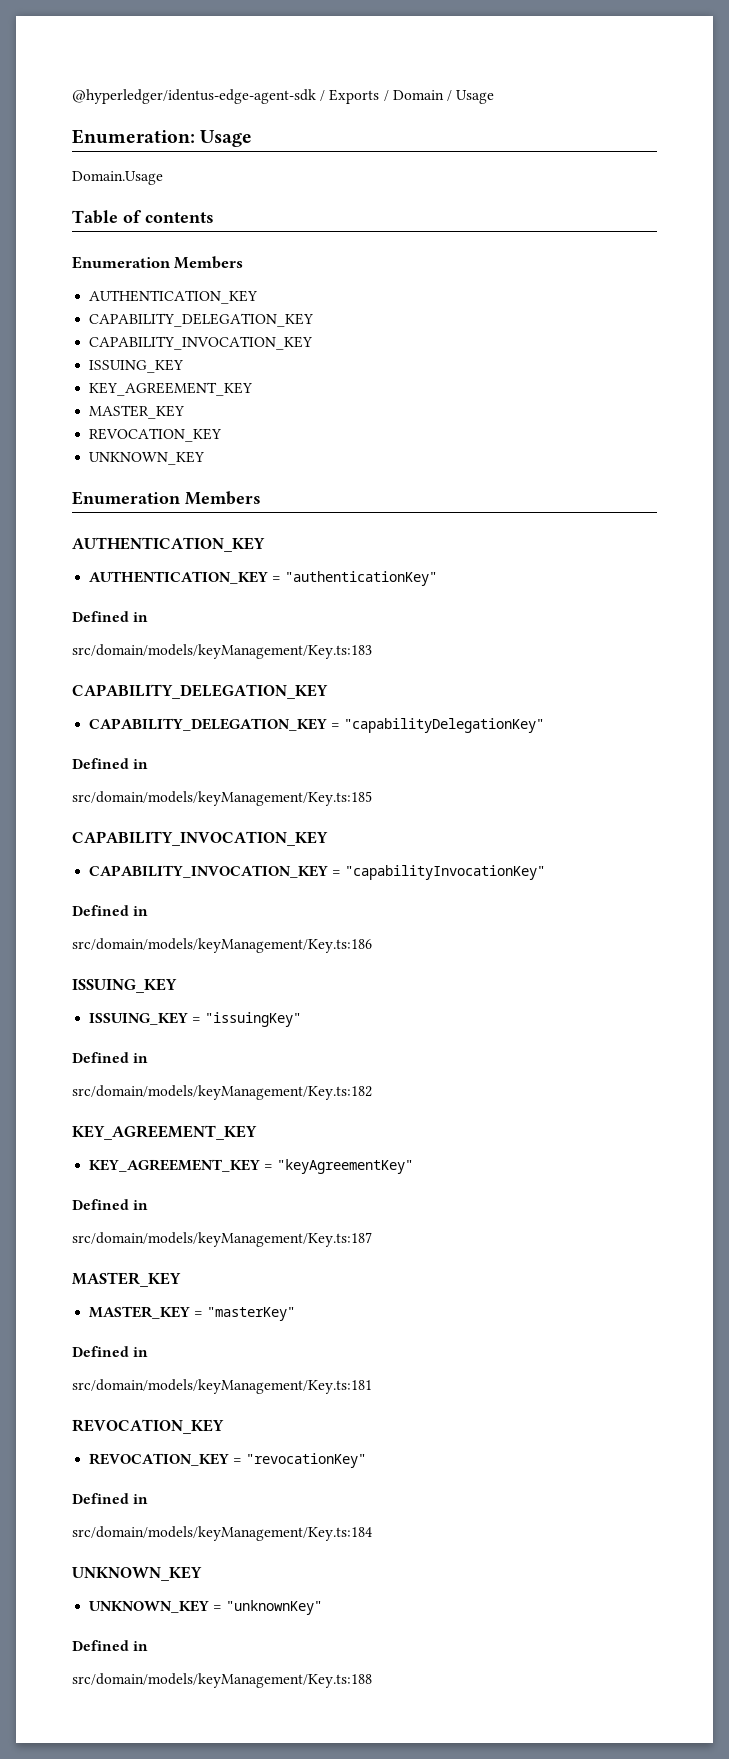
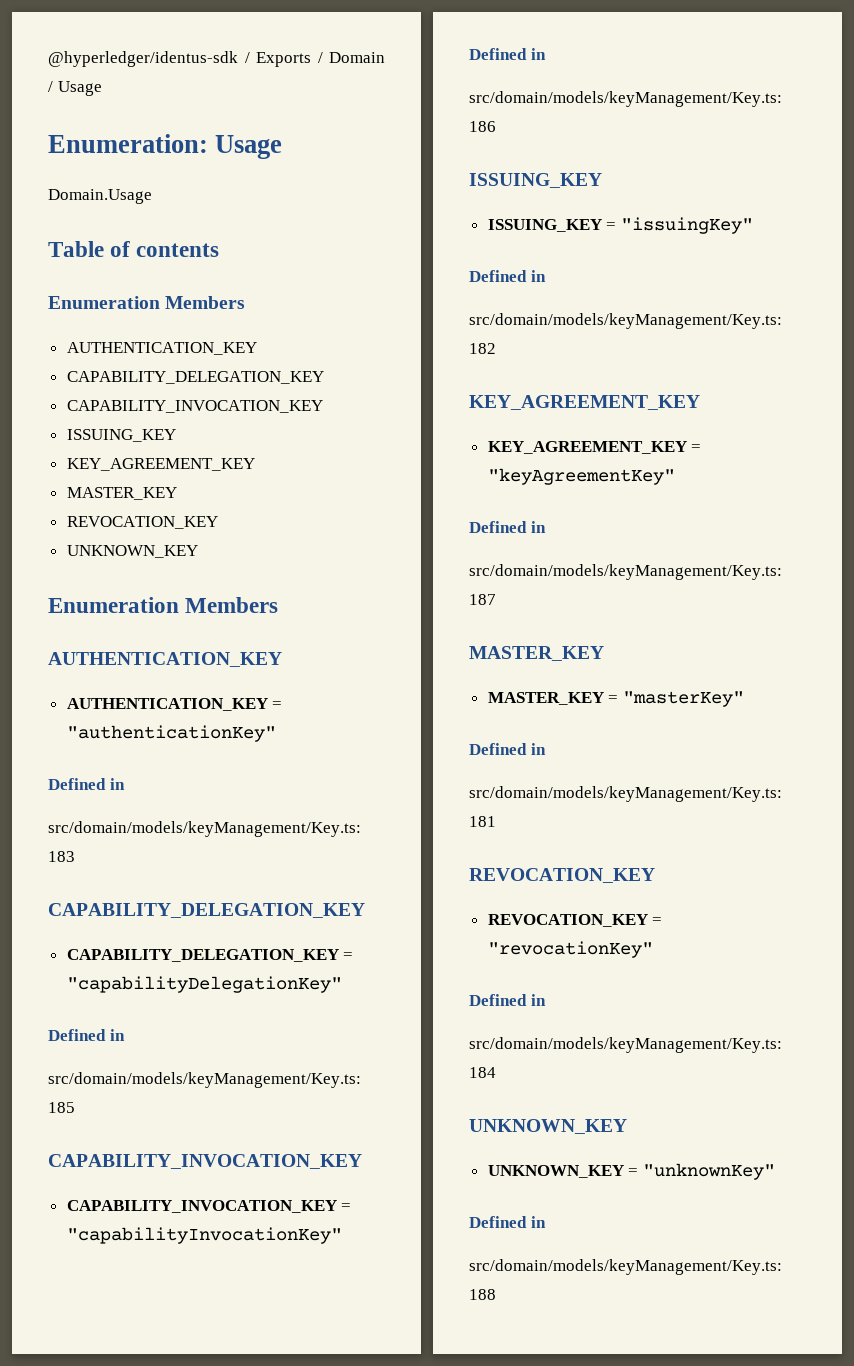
[72,89,316,104] @hyperledger/identus-edge-agent-sdk -> [48,51,238,67] @hyperledger/identus-sdk

